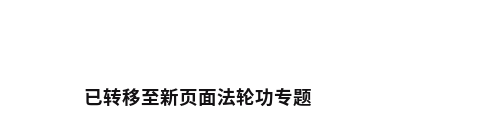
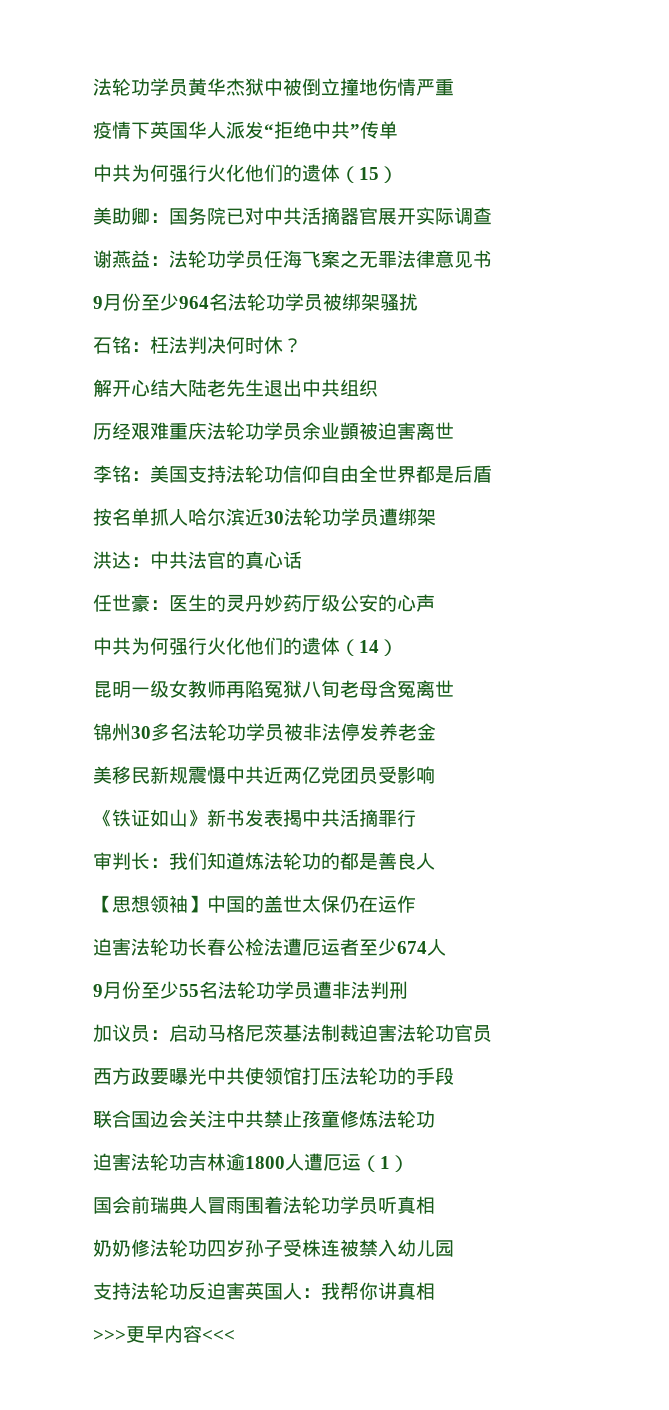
[84,87,312,107] 已转移至新页面法轮功专题 -> [93,78,454,96] [93,121,398,139] [93,164,398,183] [93,207,492,225] [93,250,492,268] [93,293,418,311] [93,336,302,354] [93,379,378,397] [93,422,454,440] [93,465,492,483] [93,508,436,526] [93,551,302,569] [93,594,435,612] [93,637,398,656] [93,680,454,698] [93,723,436,741] [93,766,435,784] [93,809,416,827] [93,852,435,870] [93,895,416,913] [93,938,446,956] [93,981,408,999] [93,1024,492,1042] [93,1067,454,1085] [93,1110,435,1128] [93,1153,409,1172] [93,1196,435,1214] [93,1239,454,1257] [93,1282,435,1300] [93,1325,235,1343] 法轮功学员黄华杰狱中被倒立撞地伤情严重 // 疫情下英国华人派发“拒绝中共”传单 // 中共为何强行火化他们的遗体（15） // 美助卿：国务院已对中共活摘器官展开实际调查 // 谢燕益：法轮功学员任海飞案之无罪法律意见书 // 9月份至少964名法轮功学员被绑架骚扰 // 石铭：枉法判决何时休？ // 解开心结大陆老先生退出中共组织 // 历经艰难重庆法轮功学员余业顗被迫害离世 // 李铭：美国支持法轮功信仰自由全世界都是后盾 // 按名单抓人哈尔滨近30法轮功学员遭绑架 // 洪达：中共法官的真心话 // 任世豪：医生的灵丹妙药厅级公安的心声 // 中共为何强行火化他们的遗体（14） // 昆明一级女教师再陷冤狱八旬老母含冤离世 // 锦州30多名法轮功学员被非法停发养老金 // 美移民新规震慑中共近两亿党团员受影响 // 《铁证如山》新书发表揭中共活摘罪行 // 审判长：我们知道炼法轮功的都是善良人 // 【思想领袖】中国的盖世太保仍在运作 // 迫害法轮功长春公检法遭厄运者至少674人 // 9月份至少55名法轮功学员遭非法判刑 // 加议员：启动马格尼茨基法制裁迫害法轮功官员 // 西方政要曝光中共使领馆打压法轮功的手段 // 联合国边会关注中共禁止孩童修炼法轮功 // 迫害法轮功吉林逾1800人遭厄运（1） // 国会前瑞典人冒雨围着法轮功学员听真相 // 奶奶修法轮功四岁孙子受株连被禁入幼儿园 // 支持法轮功反迫害英国人：我帮你讲真相 // >>>更早内容<<<

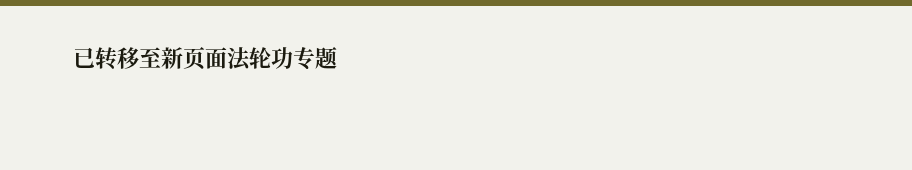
[93,78,454,96] [93,121,398,139] [93,164,398,183] [93,207,492,225] [93,250,492,268] [93,293,418,311] [93,336,302,354] [93,379,378,397] [93,422,454,440] [93,465,492,483] [93,508,436,526] [93,551,302,569] [93,594,435,612] [93,637,398,656] [93,680,454,698] [93,723,436,741] [93,766,435,784] [93,809,416,827] [93,852,435,870] [93,895,416,913] [93,938,446,956] [93,981,408,999] [93,1024,492,1042] [93,1067,454,1085] [93,1110,435,1128] [93,1153,409,1172] [93,1196,435,1214] [93,1239,454,1257] [93,1282,435,1300] [93,1325,235,1343] 法轮功学员黄华杰狱中被倒立撞地伤情严重 // 疫情下英国华人派发“拒绝中共”传单 // 中共为何强行火化他们的遗体（15） // 美助卿：国务院已对中共活摘器官展开实际调查 // 谢燕益：法轮功学员任海飞案之无罪法律意见书 // 9月份至少964名法轮功学员被绑架骚扰 // 石铭：枉法判决何时休？ // 解开心结大陆老先生退出中共组织 // 历经艰难重庆法轮功学员余业顗被迫害离世 // 李铭：美国支持法轮功信仰自由全世界都是后盾 // 按名单抓人哈尔滨近30法轮功学员遭绑架 // 洪达：中共法官的真心话 // 任世豪：医生的灵丹妙药厅级公安的心声 // 中共为何强行火化他们的遗体（14） // 昆明一级女教师再陷冤狱八旬老母含冤离世 // 锦州30多名法轮功学员被非法停发养老金 // 美移民新规震慑中共近两亿党团员受影响 // 《铁证如山》新书发表揭中共活摘罪行 // 审判长：我们知道炼法轮功的都是善良人 // 【思想领袖】中国的盖世太保仍在运作 // 迫害法轮功长春公检法遭厄运者至少674人 // 9月份至少55名法轮功学员遭非法判刑 // 加议员：启动马格尼茨基法制裁迫害法轮功官员 // 西方政要曝光中共使领馆打压法轮功的手段 // 联合国边会关注中共禁止孩童修炼法轮功 // 迫害法轮功吉林逾1800人遭厄运（1） // 国会前瑞典人冒雨围着法轮功学员听真相 // 奶奶修法轮功四岁孙子受株连被禁入幼儿园 // 支持法轮功反迫害英国人：我帮你讲真相 // >>>更早内容<<< -> [73,46,337,71] 已转移至新页面法轮功专题

